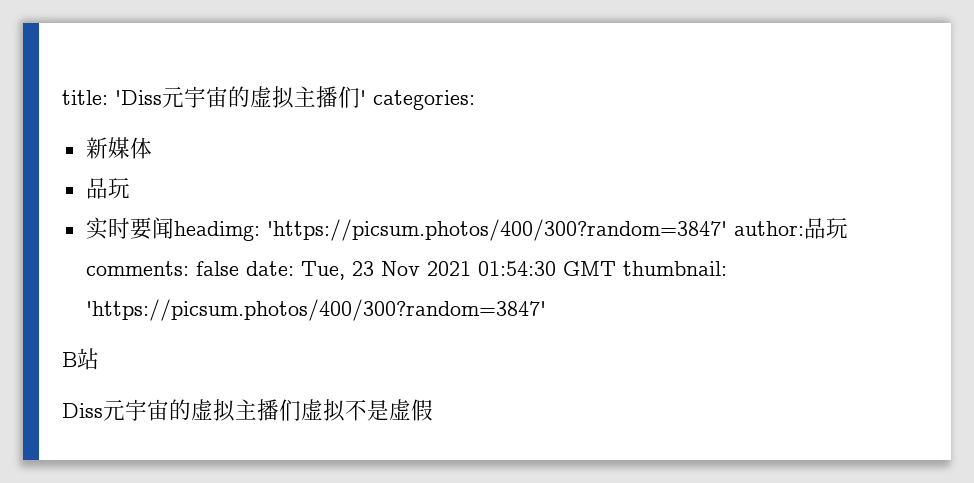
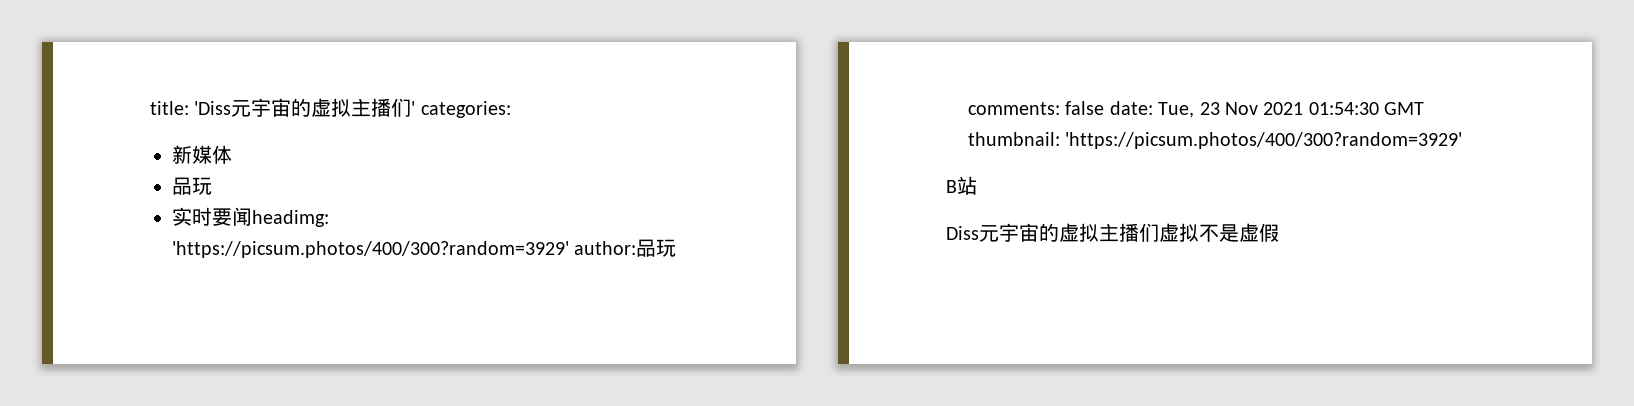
[266,219,727,241] 'https://picsum.photos/400/300?random=3847' -> [172,241,569,258] 'https://picsum.photos/400/300?random=3929'
[85,299,546,321] 'https://picsum.photos/400/300?random=3847' -> [1065,132,1463,149] 'https://picsum.photos/400/300?random=3929'

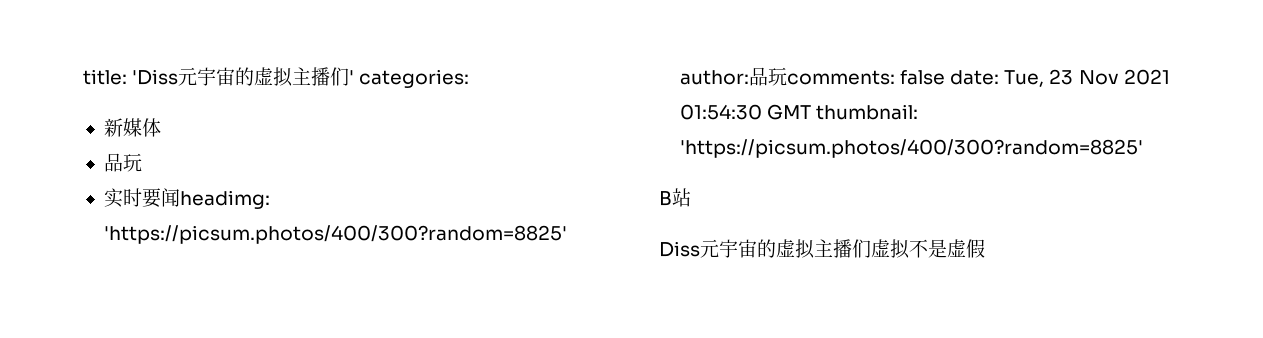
[172,241,569,258] 'https://picsum.photos/400/300?random=3929' -> [103,225,567,244] 'https://picsum.photos/400/300?random=8825'
[1065,132,1463,149] 'https://picsum.photos/400/300?random=3929' -> [679,139,1143,158] 'https://picsum.photos/400/300?random=8825'

